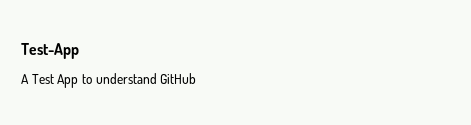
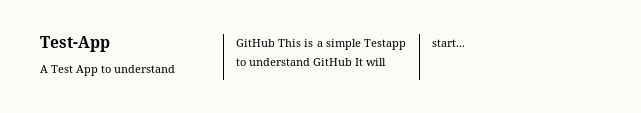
(197, 78) none -> [278,39,406,50] [236,58,386,66] [432,39,465,47] This is a simple Testapp to understand GitHub It will start...

